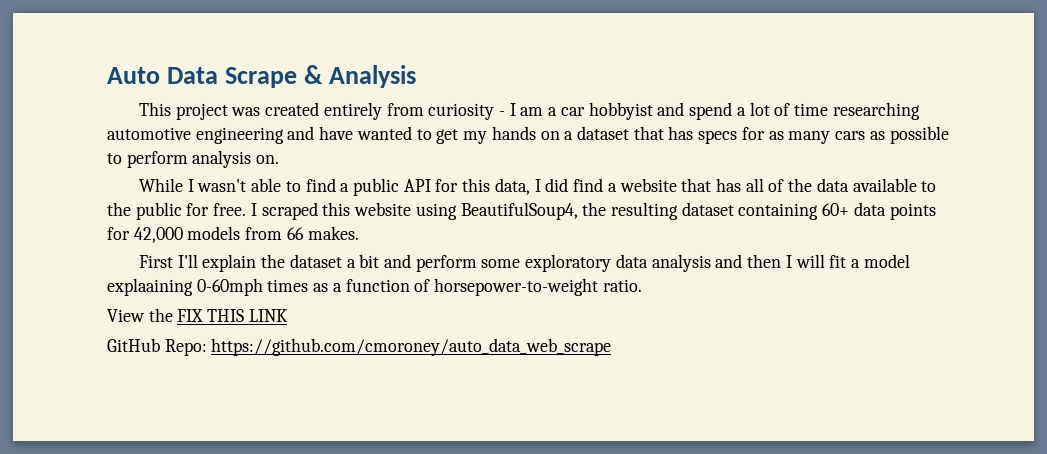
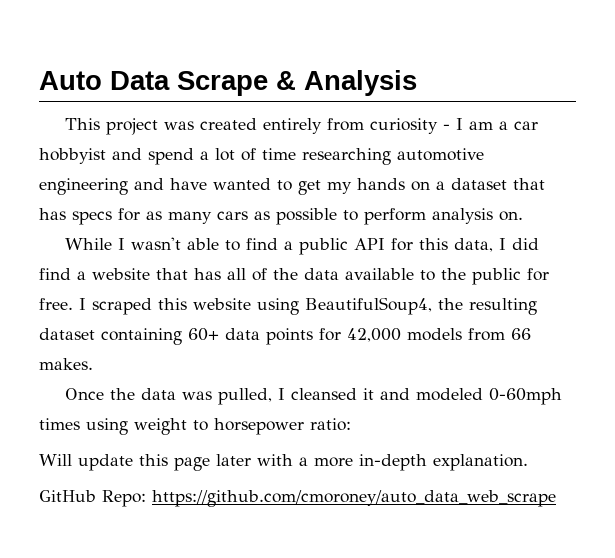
[138,254,910,272] [107,278,642,296] [107,308,288,322] First I'll explain the dataset a bit and perform some exploratory data analysis and then I will fit a model explaaining 0-60mph times as a function of horsepower-to-weight ratio. // View the FIX THIS LINK -> [65,388,563,405] [39,418,351,435] [39,454,528,471] Once the data was pulled, I cleansed it and modeled 0-60mph times using weight to horsepower ratio: // Will update this page later with a more in-depth explanation.

